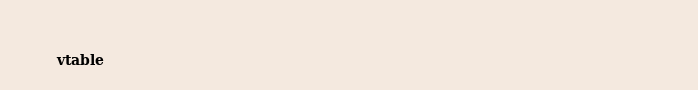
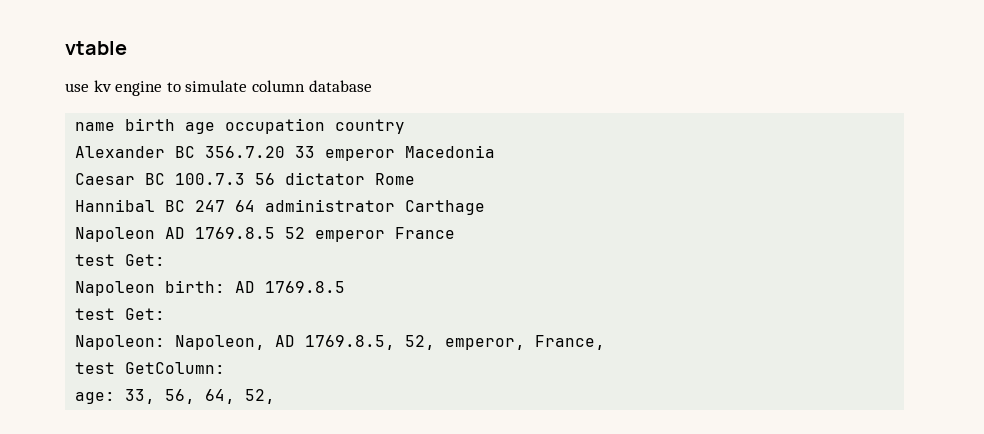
(104, 59) none -> [65,80,372,96] [75,118,406,134] [75,145,496,161] [75,172,416,185] [75,199,486,215] [75,227,456,242] [75,254,166,266] [75,280,346,296] [75,308,166,320] [75,335,606,350] [75,362,226,374] [75,389,276,404] // use kv engine to simulate column database // name birth age occupation country // Alexander BC 356.7.20 33 emperor Macedonia // Caesar BC 100.7.3 56 dictator Rome // Hannibal BC 247 64 administrator Carthage // Napoleon AD 1769.8.5 52 emperor France // test Get: // Napoleon birth: AD 1769.8.5 // test Get: // Napoleon: Napoleon, AD 1769.8.5, 52, emperor, France, // test GetColumn: // age: 33, 56, 64, 52,

